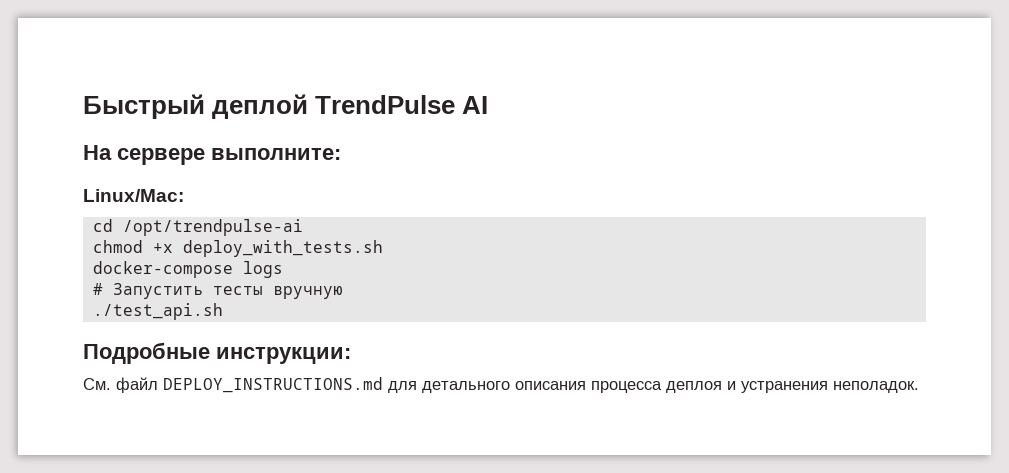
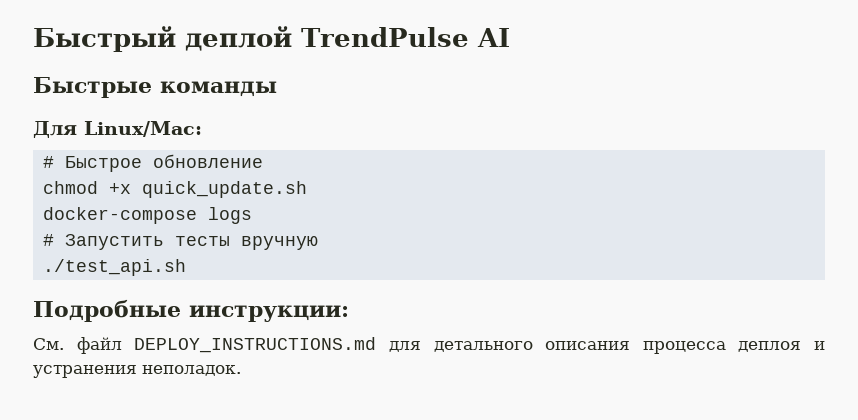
[83,145,341,165] [83,189,184,202] [92,219,303,236] На сервере выполните: // Linux/Mac: // cd /opt/trendpulse-ai -> [33,77,277,98] [33,121,202,138] [42,154,263,172] Быстрые команды // Для Linux/Mac: // # Быстрое обновление
[182,240,383,257] deploy_with_tests.sh -> [141,181,307,198] quick_update.sh

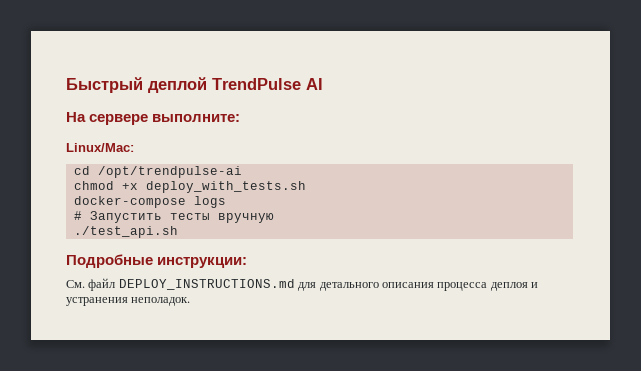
[33,77,277,98] [33,121,202,138] [42,154,263,172] Быстрые команды // Для Linux/Mac: // # Быстрое обновление -> [66,112,241,125] [66,143,134,152] [73,166,242,178] На сервере выполните: // Linux/Mac: // cd /opt/trendpulse-ai
[141,181,307,198] quick_update.sh -> [145,181,306,193] deploy_with_tests.sh

